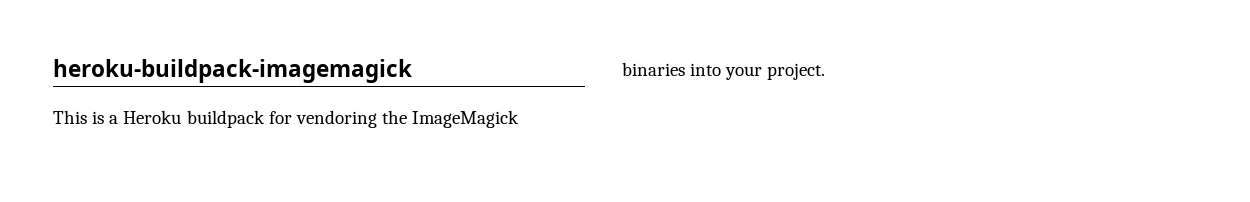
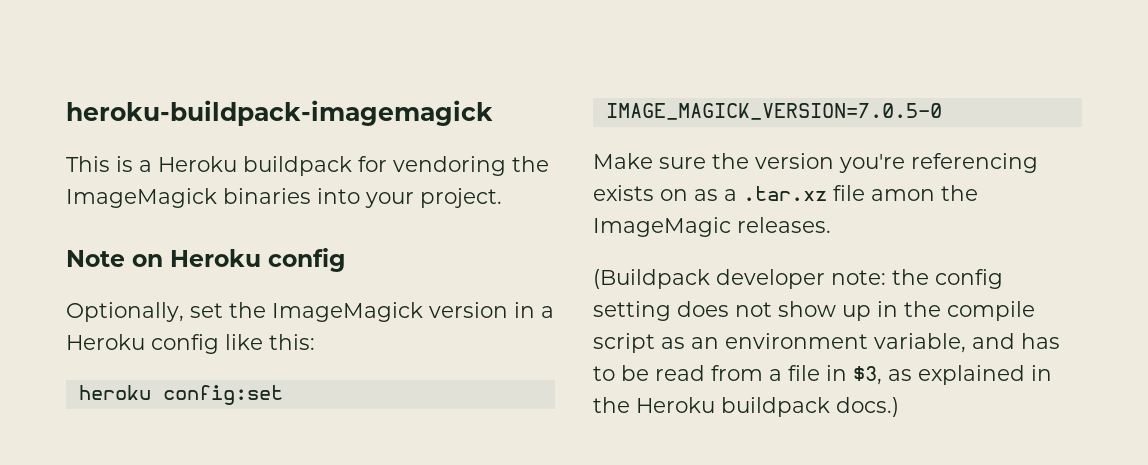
(826, 71) none -> [66,248,345,272] [66,302,554,322] [66,334,315,354] [78,385,283,405] [605,103,942,120] [593,153,1038,173] [593,185,978,201] [593,217,831,237] [593,269,1003,289] [593,301,1035,321] [593,333,1060,353] [593,365,1052,385] [593,397,899,417] // Note on Heroku config // Optionally, set the ImageMagick version in a Heroku config like this: // heroku config:set IMAGE_MAGICK_VERSION=7.0.5-0 // Make sure the version you're referencing exists on as a .tar.xz file amon the ImageMagic releases. // (Buildpack developer note: the config setting does not show up in the compile script as an environment variable, and has to be read from a file in $3, as explained in the Heroku buildpack docs.)

